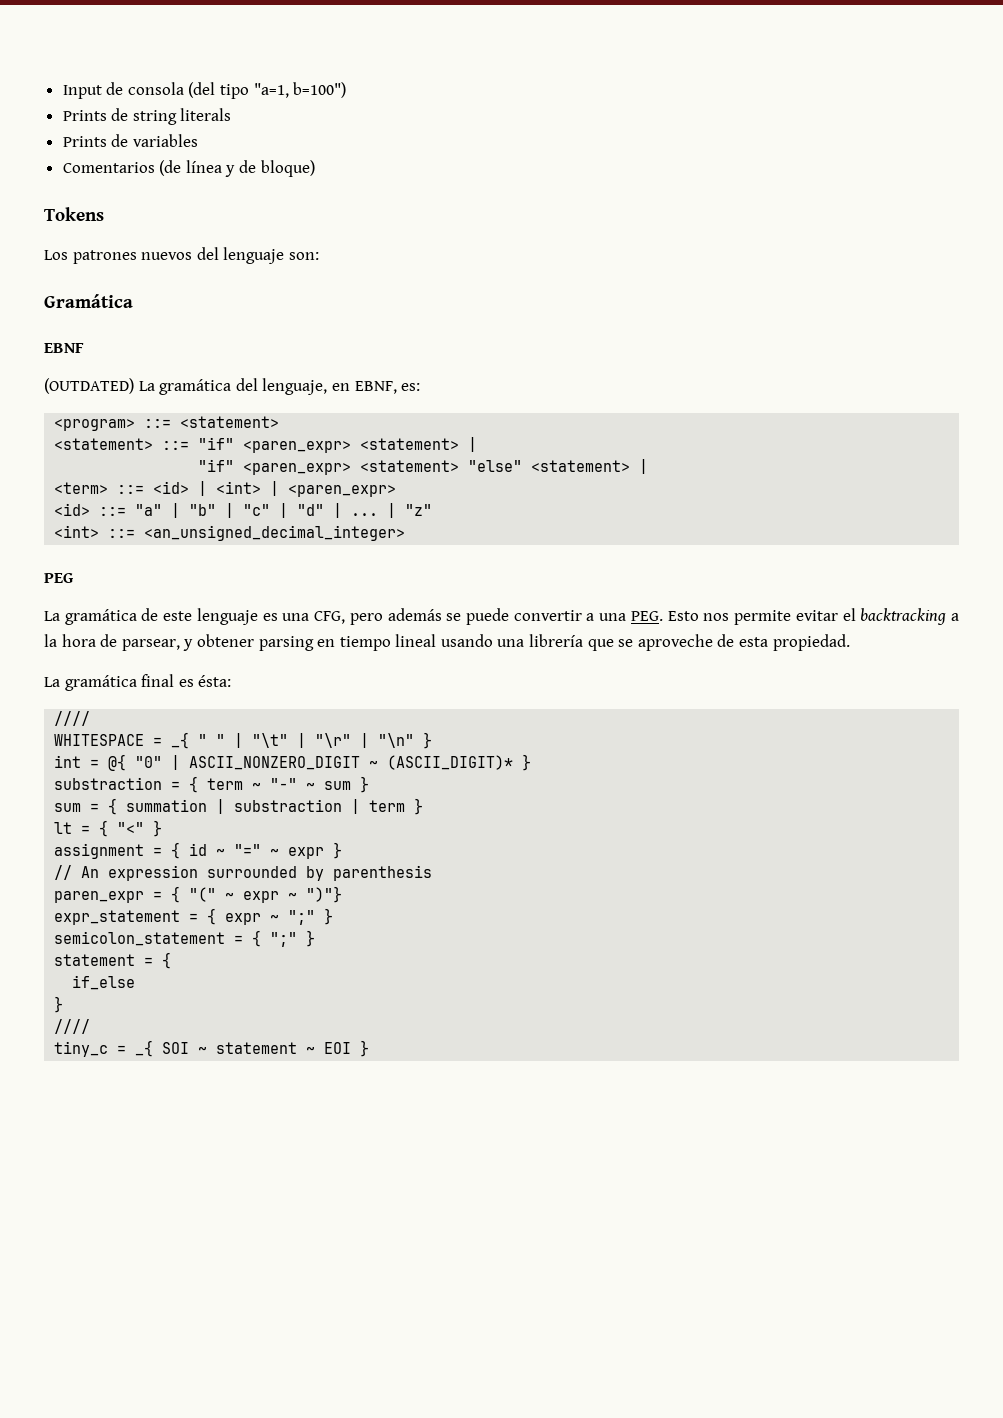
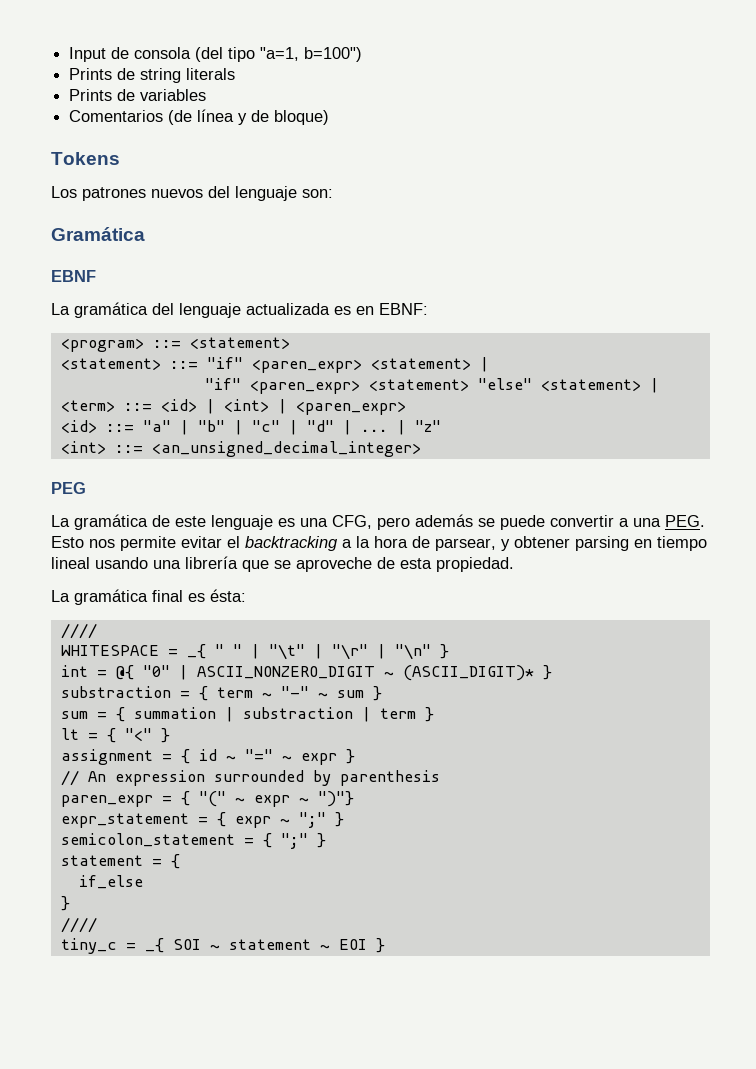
[44,378,134,394] (OUTDATED) -> (96, 276) none
[262,378,421,395] lenguaje, en EBNF, es: -> [179,303,428,318] lenguaje actualizada es en EBNF:

